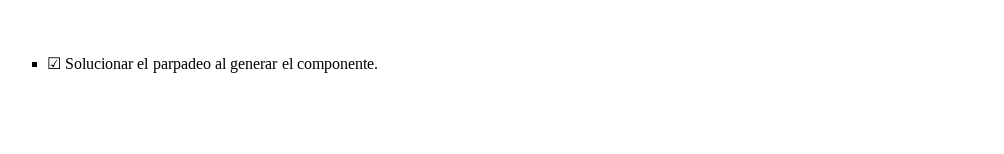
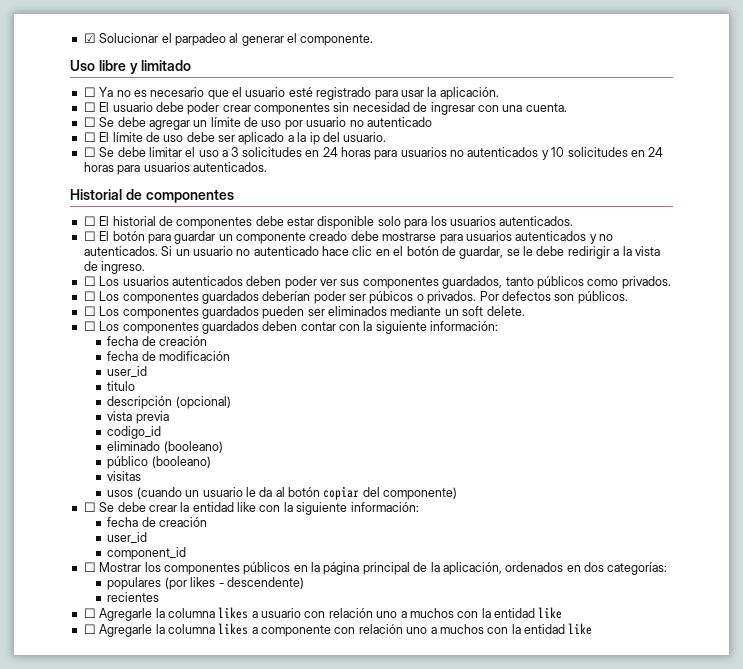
(378, 66) none -> [70,60,192,74] [83,87,499,100] [83,102,567,115] [83,117,432,130] [83,132,387,145] [83,147,664,160] [83,162,267,175] [70,189,234,203] [83,216,574,229] [83,231,613,244] [83,246,660,259] [83,261,146,274] [83,276,671,289] [83,291,628,304] [83,306,525,319] [83,321,499,334] [107,336,208,346] [107,351,231,361] [107,366,148,377] [107,381,136,391] [107,396,231,409] [107,411,169,424] [107,426,162,439] [107,441,223,453] [107,456,211,469] [107,471,142,481] [107,486,458,500] [83,502,419,515] [107,517,208,527] [107,532,148,543] [107,547,187,560] [83,562,668,575] [107,577,304,590] [107,592,160,602] [83,607,563,621] [83,623,593,637] // Uso libre y limitado // ☐ Ya no es necesario que el usuario esté registrado para usar la aplicación. // ☐ El usuario debe poder crear componentes sin necesidad de ingresar con una cuenta. // ☐ Se debe agregar un límite de uso por usuario no autenticado // ☐ El límite de uso debe ser aplicado a la ip del usuario. // ☐ Se debe limitar el uso a 3 solicitudes en 24 horas para usuarios no autenticados y 10 solicitudes en 24 horas para usuarios autenticados. // Historial de componentes // ☐ El historial de componentes debe estar disponible solo para los usuarios autenticados. // ☐ El botón para guardar un componente creado debe mostrarse para usuarios autenticados y no autenticados. Si un usuario no autenticado hace clic en el botón de guardar, se le debe redirigir a la vista de ingreso. // ☐ Los usuarios autenticados deben poder ver sus componentes guardados, tanto públicos como privados. // ☐ Los componentes guardados deberían poder ser púbicos o privados. Por defectos son públicos. // ☐ Los componentes guardados pueden ser eliminados mediante un soft delete. // ☐ Los componentes guardados deben contar con la siguiente información: // fecha de creación // fecha de modificación // user_id // titulo // descripción (opcional) // vista previa // codigo_id // eliminado (booleano) // público (booleano) // visitas // usos (cuando un usuario le da al botón copiar del componente) // ☐ Se debe crear la entidad like con la siguiente información: // fecha de creación // user_id // component_id // ☐ Mostrar los componentes públicos en la página principal de la aplicación, ordenados en dos categorías: // populares (por likes - descendente) // recientes // ☐ Agregarle la columna likes a usuario con relación uno a muchos con la entidad like // ☐ Agregarle la columna likes a componente con relación uno a muchos con la entidad like

